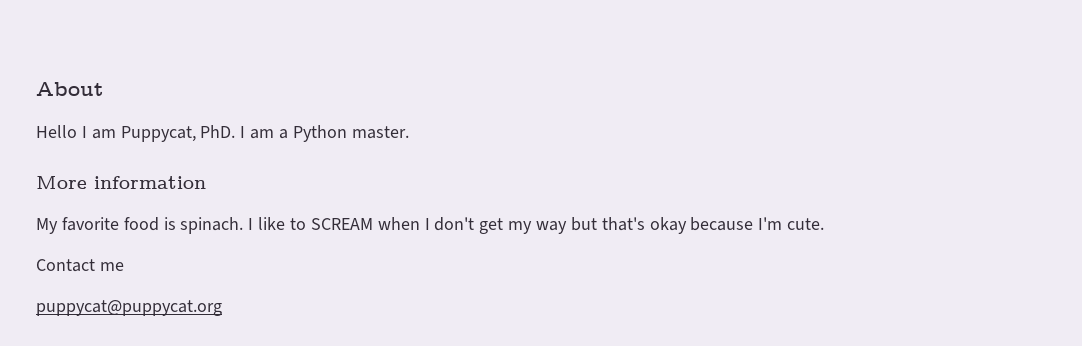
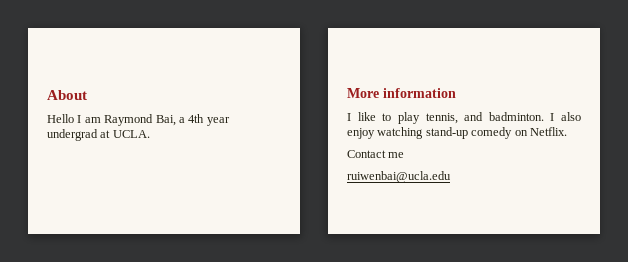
[120,125,409,142] [36,176,206,189] [36,217,825,234] Puppycat, PhD. I am a Python master. // More information // My favorite food is spinach. I like to SCREAM when I don't get my way but that's okay because I'm cute. -> [104,114,230,126] [47,129,150,141] [347,88,456,98] [347,112,581,124] [347,127,567,139] Raymond Bai, a 4th year undergrad at UCLA. // More information // I like to play tennis, and badminton. I also enjoy watching stand-up comedy on Netflix.
[36,300,222,316] puppycat@puppycat.org -> [347,171,451,183] ruiwenbai@ucla.edu

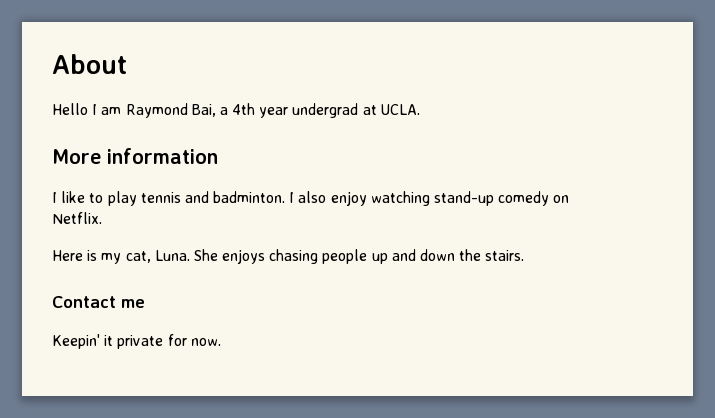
[425,113,458,124] tennis, -> [140,192,181,203] tennis
[347,150,405,158] [347,171,451,183] Contact me // ruiwenbai@ucla.edu -> [52,249,525,264] [52,296,145,308] [52,334,221,349] Here is my cat, Luna. She enjoys chasing people up and down the stairs. // Contact me // Keepin' it private for now.

